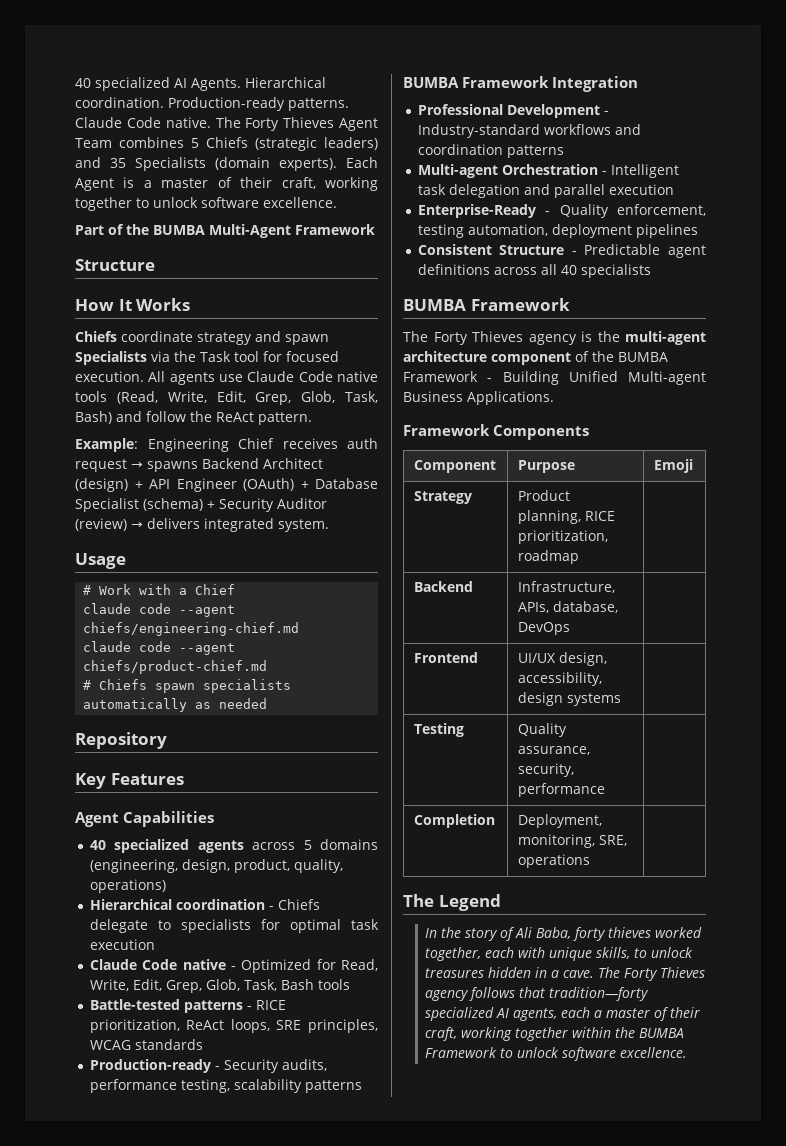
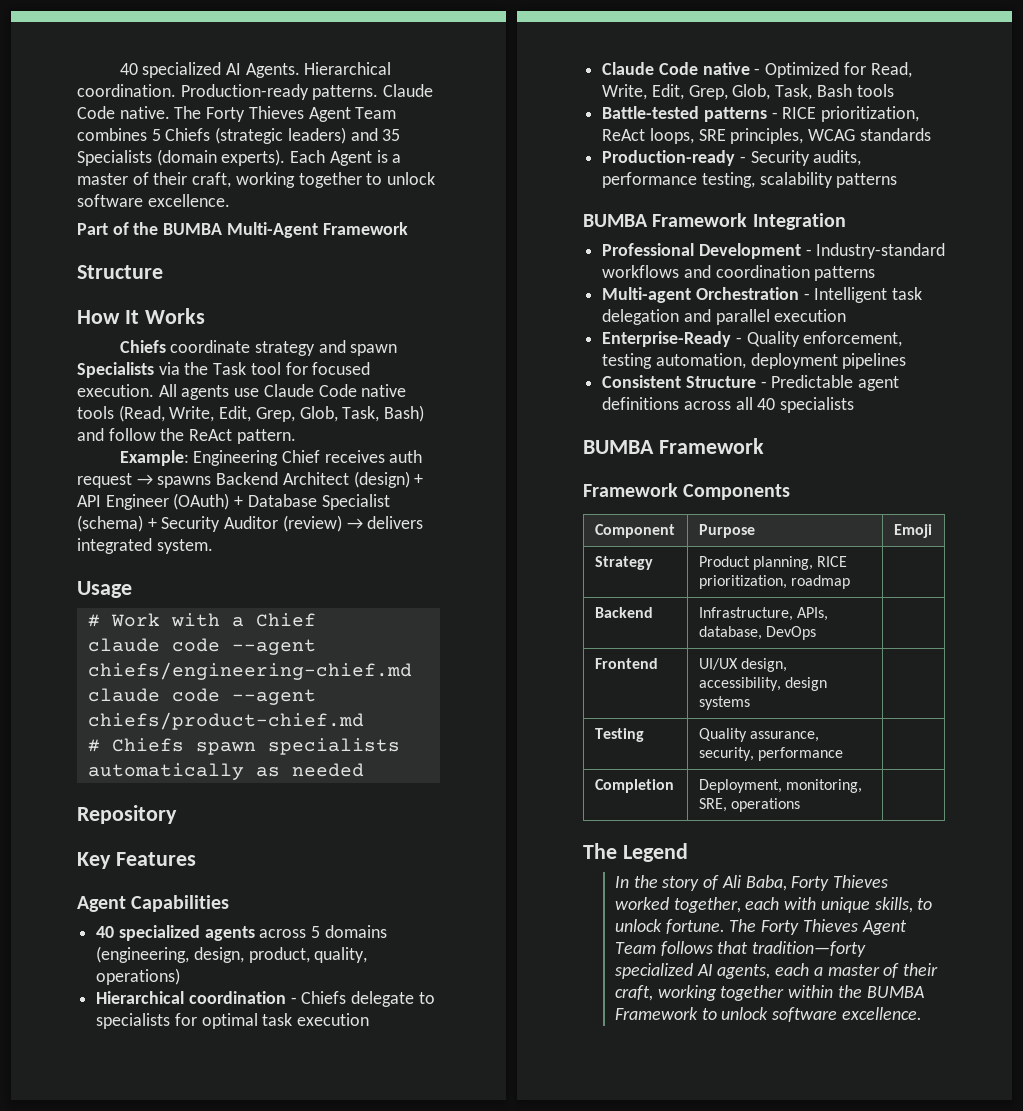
[403,331,706,345] [403,351,668,365] [403,371,706,385] [403,391,554,405] // The Forty Thieves agency is the multi-agent architecture component of the BUMBA Framework - Building Unified Multi-agent Business Applications. -> (764, 446) none
[572,927,651,941] forty thieves -> [791,875,889,891] Forty Thieves
[424,967,705,981] [424,990,469,1001] treasures hidden in a cave. The Forty Thieves agency -> [665,919,907,935] [615,942,657,954] fortune. The Forty Thieves Agent Team

